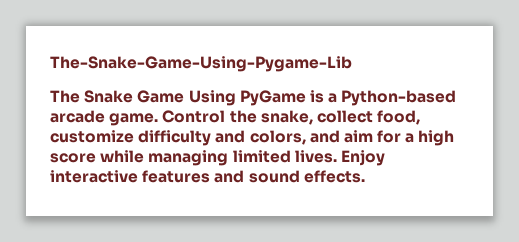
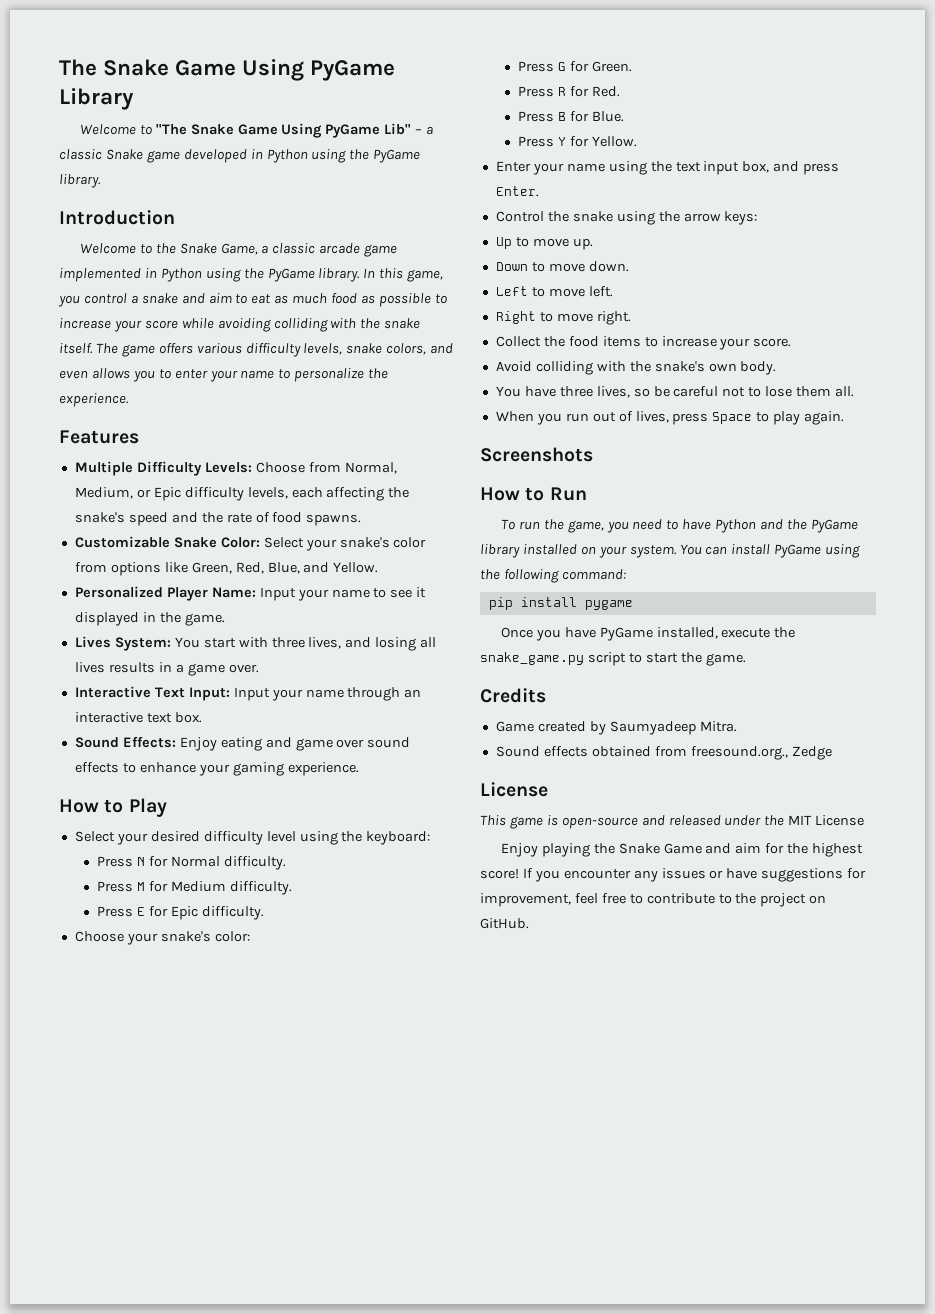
[50,56,352,72] The-Snake-Game-Using-Pygame-Lib // -> (59, 67) none
[309,90,457,106] [50,110,421,126] [50,130,455,146] [50,150,385,166] [50,170,365,183] is a Python-based arcade game. Control the snake, collect food, customize difficulty and colors, and aim for a high score while managing limited lives. Enjoy interactive features and sound effects. -> [59,88,134,110] [79,123,434,138] [59,149,421,163] [59,174,101,188] [59,210,175,225] [79,243,398,257] [59,268,444,282] [58,293,448,307] [59,318,421,332] [59,343,454,357] [59,368,389,382] [59,393,129,407] [59,430,139,444] [74,461,397,476] [74,487,410,501] [74,512,362,526] [74,536,427,551] [74,562,379,576] [74,586,427,601] [74,612,225,626] [74,636,437,651] [74,662,259,676] [74,686,422,701] [74,712,202,723] [74,736,411,751] [74,762,359,776] [59,798,167,817] [74,831,431,845] [97,856,286,870] [97,881,292,895] [97,906,264,920] [74,931,250,945] [518,61,633,72] [518,86,621,97] [518,111,625,122] [518,136,638,147] [495,161,840,175] [495,186,539,197] [495,211,758,225] [495,237,593,250] [495,261,629,272] [495,286,613,297] [495,311,631,325] [495,336,792,350] [495,361,777,375] [495,386,855,398] [495,411,845,425] [480,447,593,462] [480,487,587,501] [500,519,858,533] [480,544,861,558] [480,569,626,583] [488,597,633,610] [500,627,796,641] [480,652,746,666] [480,688,546,703] [495,721,737,735] [495,746,832,760] [480,782,548,797] [480,815,865,829] [500,843,864,857] [480,868,867,882] [480,893,827,907] [480,918,529,929] Library // Welcome to "The Snake Game Using PyGame Lib" – a classic Snake game developed in Python using the PyGame library. // Introduction // Welcome to the Snake Game, a classic arcade game implemented in Python using the PyGame library. In this game, you control a snake and aim to eat as much food as possible to increase your score while avoiding colliding with the snake itself. The game offers various difficulty levels, snake colors, and even allows you to enter your name to personalize the experience. // Features // Multiple Difficulty Levels: Choose from Normal, Medium, or Epic difficulty levels, each affecting the snake's speed and the rate of food spawns. // Customizable Snake Color: Select your snake's color from options like Green, Red, Blue, and Yellow. // Personalized Player Name: Input your name to see it displayed in the game. // Lives System: You start with three lives, and losing all lives results in a game over. // Interactive Text Input: Input your name through an interactive text box. // Sound Effects: Enjoy eating and game over sound effects to enhance your gaming experience. // How to Play // Select your desired difficulty level using the keyboard: // Press N for Normal difficulty. // Press M for Medium difficulty. // Press E for Epic difficulty. // Choose your snake's color: // Press G for Green. // Press R for Red. // Press B for Blue. // Press Y for Yellow. // Enter your name using the text input box, and press Enter. // Control the snake using the arrow keys: // Up to move up. // Down to move down. // Left to move left. // Right to move right. // Collect the food items to increase your score. // Avoid colliding with the snake's own body. // You have three lives, so be careful not to lose them all. // When you run out of lives, press Space to play again. // Screenshots // How to Run // To run the game, you need to have Python and the PyGame library installed on your system. You can install PyGame using the following command: // pip install pygame // Once you have PyGame installed, execute the snake_game.py script to start the game. // Credits // Game created by Saumyadeep Mitra. // Sound effects obtained from freesound.org., Zedge // License // This game is open-source and released under the MIT License // Enjoy playing the Snake Game and aim for the highest score! If you encounter any issues or have suggestions for improvement, feel free to contribute to the project on GitHub.

